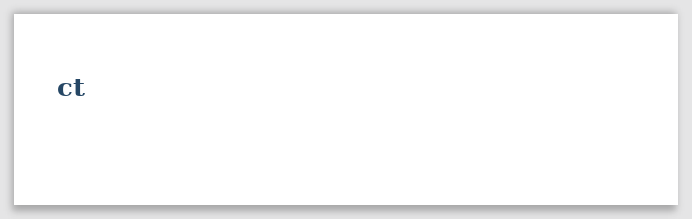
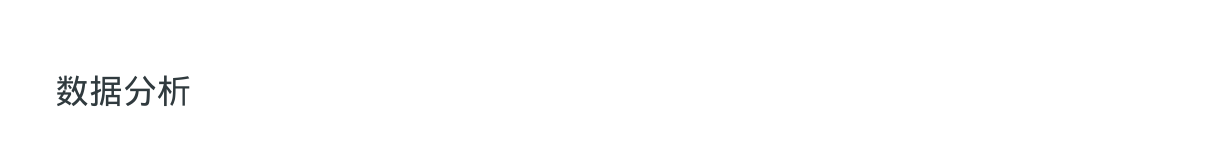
[57,79,85,96] ct -> [55,75,191,107] 数据分析

